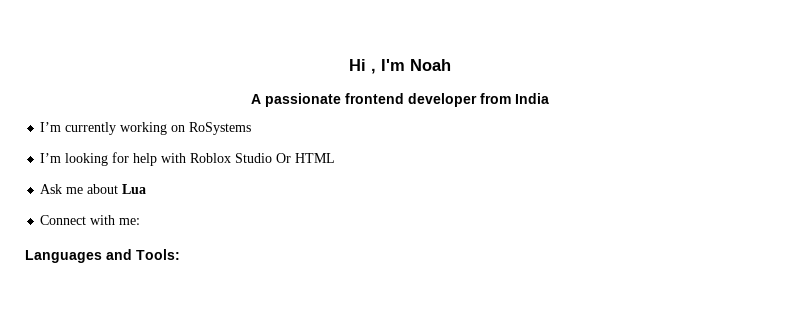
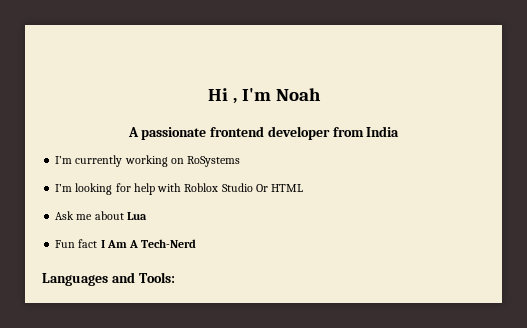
[40,215,141,225] Connect with me: -> [55,239,197,248] Fun fact I Am A Tech-Nerd

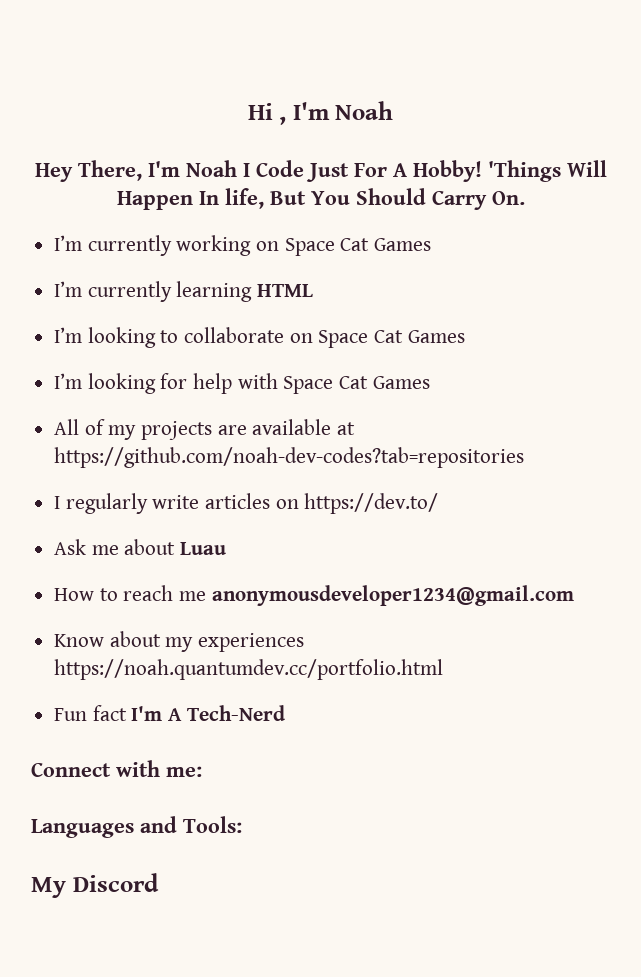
[127,126,400,140] [55,155,241,167] A passionate frontend developer from India // I’m currently working on RoSystems -> [34,160,607,182] [116,188,525,210] [54,235,432,256] [54,281,314,302] [54,327,465,348] Hey There, I'm Noah I Code Just For A Hobby! 'Things Will Happen In life, But You Should Carry On. // I’m currently working on Space Cat Games // I’m currently learning HTML // I’m looking to collaborate on Space Cat Games
[184,183,304,192] [55,211,147,220] Roblox Studio Or HTML // Ask me about Lua -> [283,376,430,394] [54,419,356,440] [54,447,525,468] [54,493,439,514] [54,539,227,555] [54,585,574,606] [54,631,305,652] [54,659,444,680] Space Cat Games // All of my projects are available at https://github.com/noah-dev-codes?tab=repositories // I regularly write articles on https://dev.to/ // Ask me about Luau // How to reach me anonymousdeveloper1234@gmail.com // Know about my experiences https://noah.quantumdev.cc/portfolio.html
[100,240,127,248] I Am -> [131,706,163,721] I'm
(197, 243) none -> [31,760,202,777] // Connect with me:
(175, 277) none -> [31,873,159,898] // My Discord

